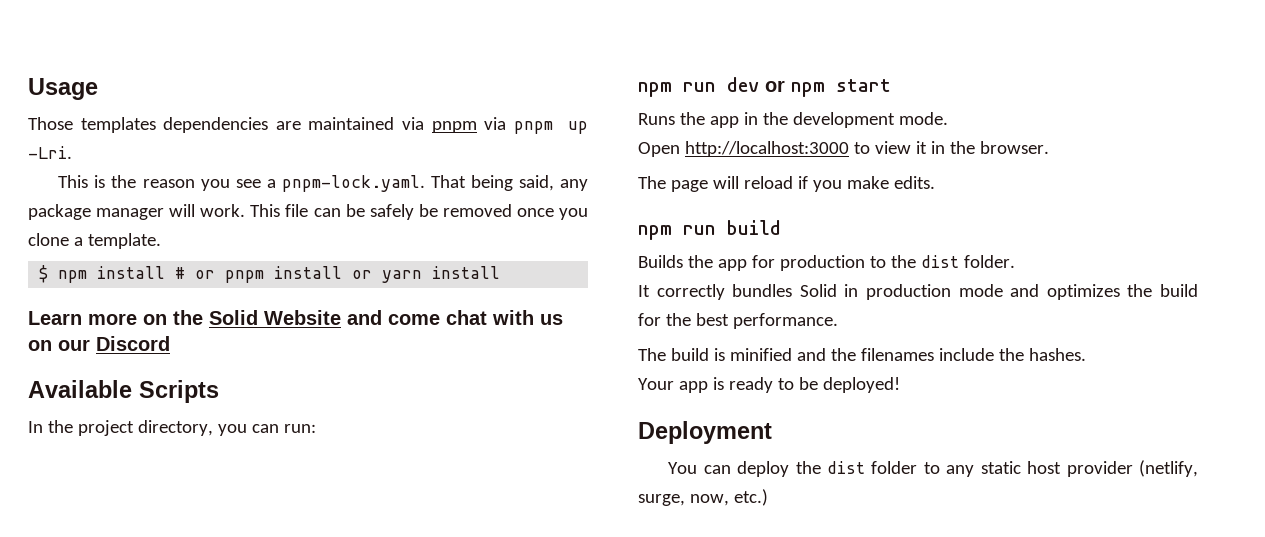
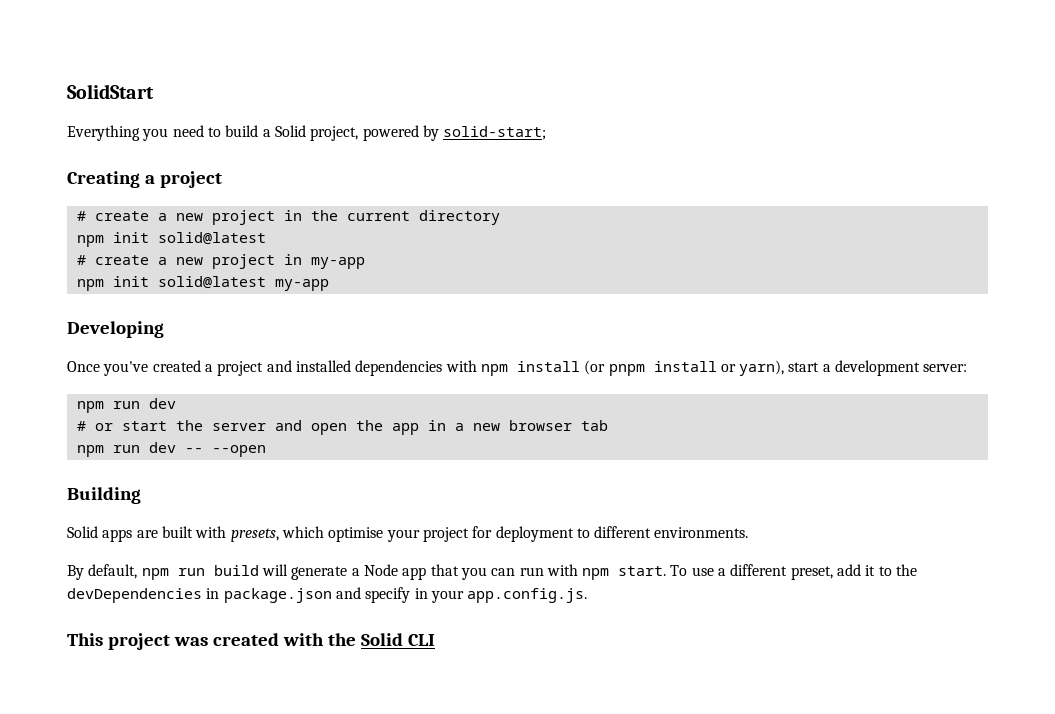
[28,78,98,100] [28,117,588,134] [28,146,72,159] [58,175,589,192] [28,204,588,220] [28,233,161,249] [39,265,501,283] [28,310,563,325] [28,336,170,351] [28,380,219,403] [28,420,316,436] [638,77,891,97] [638,112,948,128] [638,141,1049,157] [638,176,935,192] [638,220,781,240] [638,255,1015,271] [638,284,1198,300] [638,313,838,329] [638,348,1086,361] [638,377,900,393] [638,421,772,444] [668,460,1198,477] [638,489,768,506] Usage // Those templates dependencies are maintained via pnpm via pnpm up -Lri. // This is the reason you see a pnpm-lock.yaml. That being said, any package manager will work. This file can be safely be removed once you clone a template. // $ npm install # or pnpm install or yarn install // Learn more on the Solid Website and come chat with us on our Discord // Available Scripts // In the project directory, you can run: // npm run dev or npm start // Runs the app in the development mode. // Open http://localhost:3000 to view it in the browser. // The page will reload if you make edits. // npm run build // Builds the app for production to the dist folder. // It correctly bundles Solid in production mode and optimizes the build for the best performance. // The build is minified and the filenames include the hashes. // Your app is ready to be deployed! // Deployment // You can deploy the dist folder to any static host provider (netlify, surge, now, etc.) -> [67,84,154,99] [67,125,547,141] [67,171,222,188] [76,210,500,225] [76,232,266,247] [76,254,365,269] [76,276,329,291] [67,321,164,338] [67,360,968,376] [76,398,176,413] [76,420,608,435] [76,442,266,457] [67,487,141,504] [67,526,749,542] [67,564,918,580] [67,587,588,603] [67,633,435,650] SolidStart // Everything you need to build a Solid project, powered by solid-start; // Creating a project // # create a new project in the current directory // npm init solid@latest // # create a new project in my-app // npm init solid@latest my-app // Developing // Once you've created a project and installed dependencies with npm install (or pnpm install or yarn), start a development server: // npm run dev // # or start the server and open the app in a new browser tab // npm run dev -- --open // Building // Solid apps are built with presets, which optimise your project for deployment to different environments. // By default, npm run build will generate a Node app that you can run with npm start. To use a different preset, add it to the devDependencies in package.json and specify in your app.config.js. // This project was created with the Solid CLI

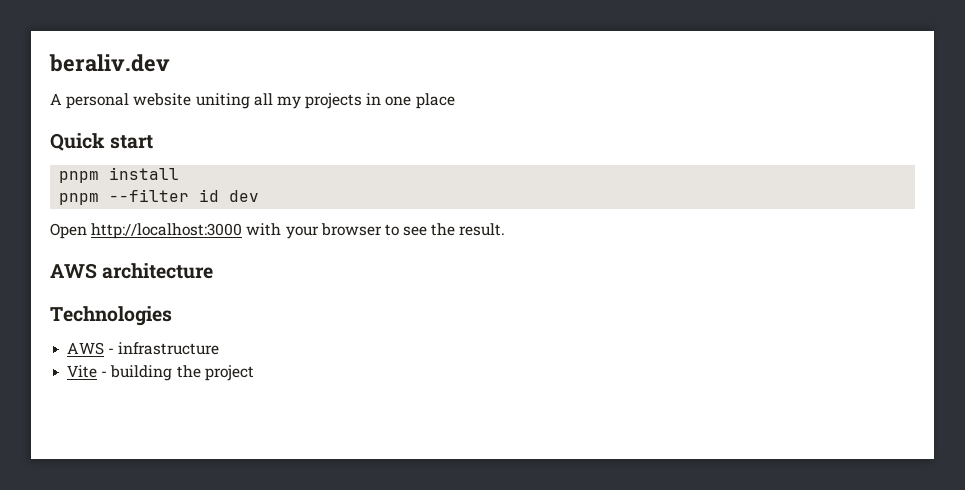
[67,84,154,99] [67,125,547,141] [67,171,222,188] [76,210,500,225] [76,232,266,247] [76,254,365,269] [76,276,329,291] [67,321,164,338] [67,360,968,376] [76,398,176,413] [76,420,608,435] [76,442,266,457] [67,487,141,504] [67,526,749,542] [67,564,918,580] [67,587,588,603] [67,633,435,650] SolidStart // Everything you need to build a Solid project, powered by solid-start; // Creating a project // # create a new project in the current directory // npm init solid@latest // # create a new project in my-app // npm init solid@latest my-app // Developing // Once you've created a project and installed dependencies with npm install (or pnpm install or yarn), start a development server: // npm run dev // # or start the server and open the app in a new browser tab // npm run dev -- --open // Building // Solid apps are built with presets, which optimise your project for deployment to different environments. // By default, npm run build will generate a Node app that you can run with npm start. To use a different preset, add it to the devDependencies in package.json and specify in your app.config.js. // This project was created with the Solid CLI -> [49,54,170,72] [50,93,455,109] [50,133,154,151] [59,167,180,183] [59,189,260,205] [50,223,506,239] [50,263,214,279] [50,306,172,326] [67,342,220,355] [67,365,254,381] beraliv.dev // A personal website uniting all my projects in one place // Quick start // pnpm install // pnpm --filter id dev // Open http://localhost:3000 with your browser to see the result. // AWS architecture // Technologies // AWS - infrastructure // Vite - building the project

